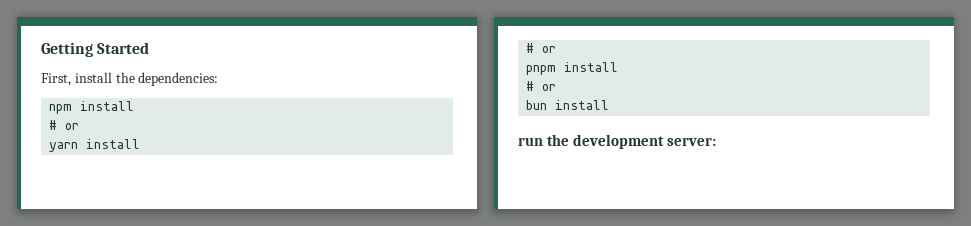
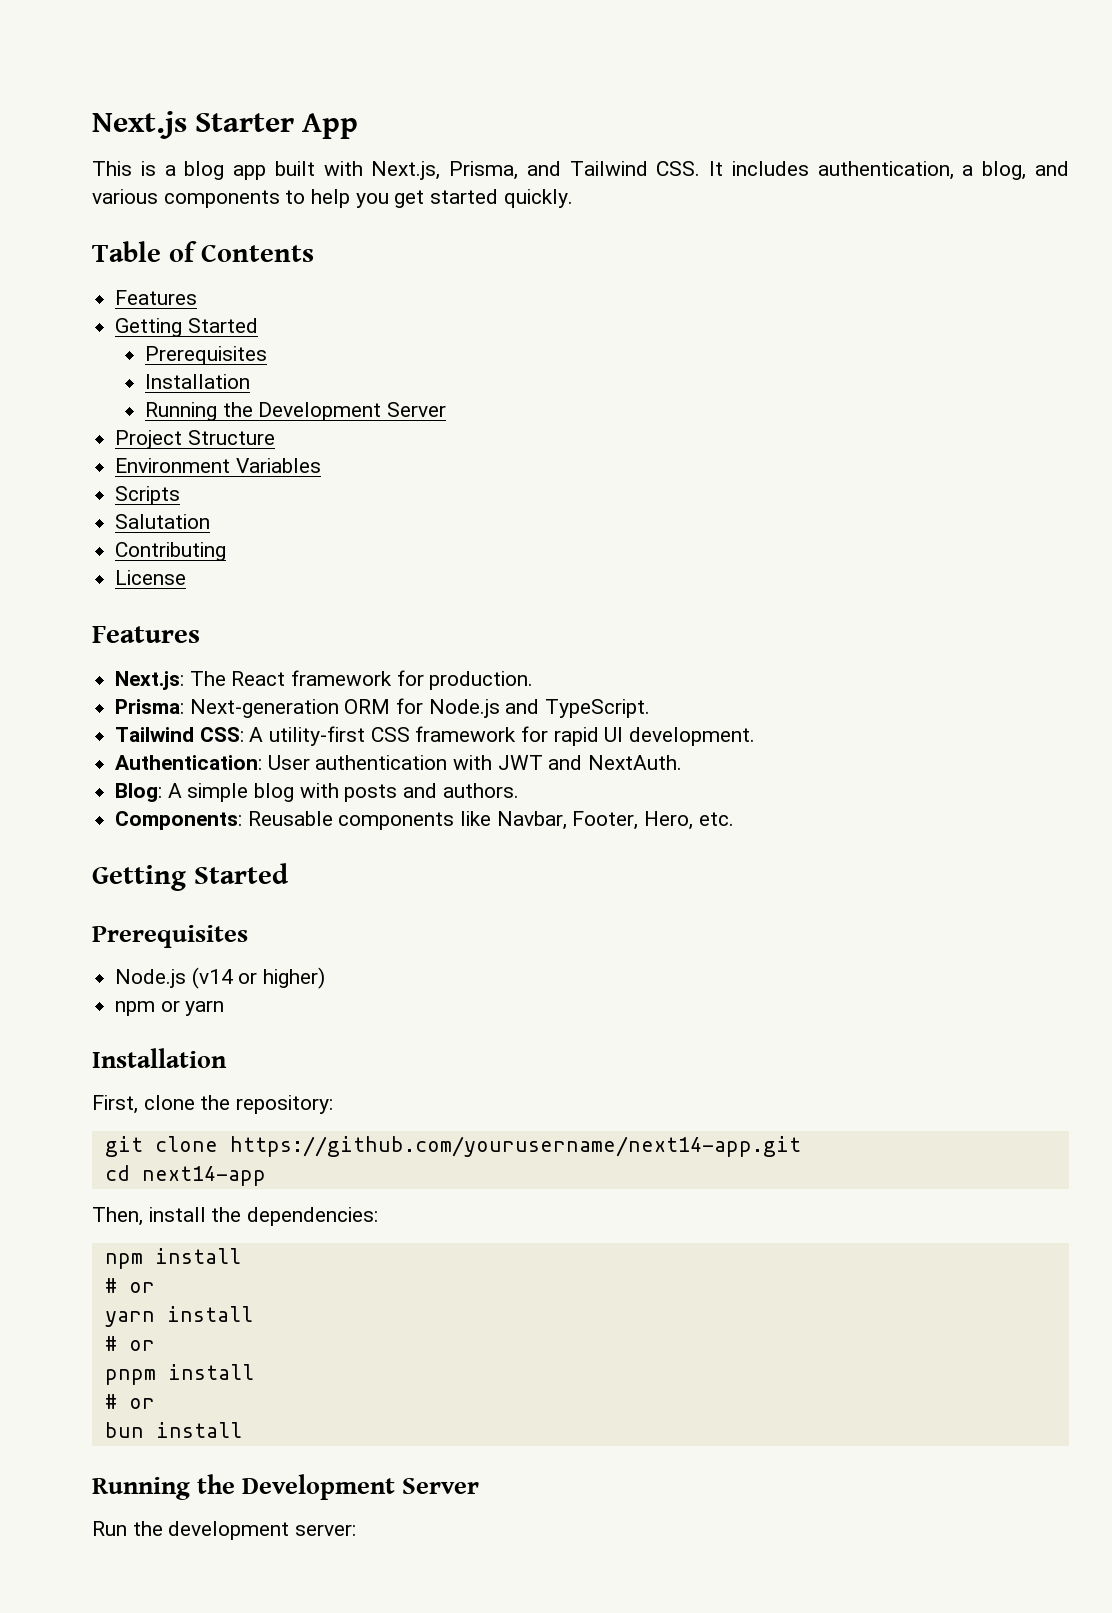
[41,42,150,57] [41,73,71,86] Getting Started // First, -> [92,111,359,139] [92,161,1069,180] [92,189,573,208] [92,241,315,262] [115,290,198,305] [115,318,258,337] [144,346,267,365] [144,374,250,389] [144,402,446,421] [115,430,275,449] [115,458,321,473] [115,486,181,505] [115,514,211,529] [115,542,227,561] [115,570,187,585] [92,626,200,643] [115,670,534,690] [115,698,651,718] [115,726,756,746] [115,755,683,770] [115,783,519,802] [115,811,734,830] [92,863,289,891] [92,925,248,948] [115,967,326,989] [115,1000,225,1016] [92,1048,227,1068] [92,1095,334,1114] [104,1136,801,1157] [104,1165,266,1186] [92,1207,143,1226] Next.js Starter App // This is a blog app built with Next.js, Prisma, and Tailwind CSS. It includes authentication, a blog, and various components to help you get started quickly. // Table of Contents // Features // Getting Started // Prerequisites // Installation // Running the Development Server // Project Structure // Environment Variables // Scripts // Salutation // Contributing // License // Features // Next.js: The React framework for production. // Prisma: Next-generation ORM for Node.js and TypeScript. // Tailwind CSS: A utility-first CSS framework for rapid UI development. // Authentication: User authentication with JWT and NextAuth. // Blog: A simple blog with posts and authors. // Components: Reusable components like Navbar, Footer, Hero, etc. // Getting Started // Prerequisites // Node.js (v14 or higher) // npm or yarn // Installation // First, clone the repository: // git clone https://github.com/yourusername/next14-app.git // cd next14-app // Then,
[518,137,543,146] run -> [92,1474,480,1500] [92,1521,127,1536] Running the Development Server // Run

